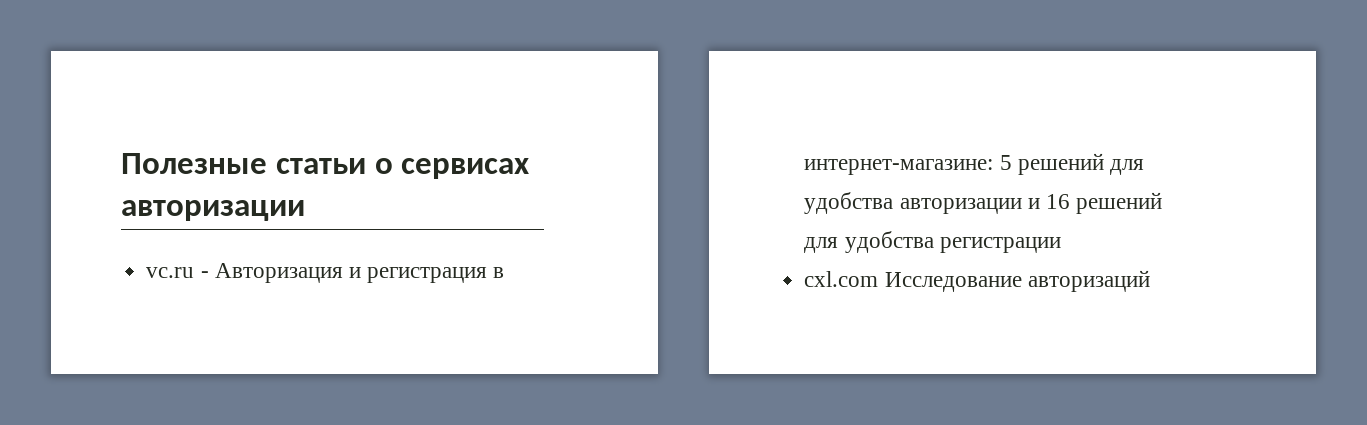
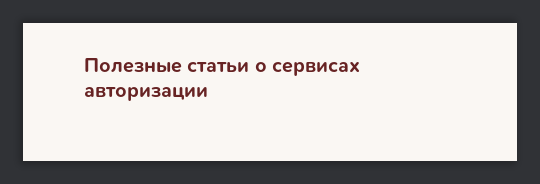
[146,263,505,283] [804,153,1144,175] [804,192,1163,214] [804,231,1061,253] [804,270,1150,292] // vc.ru - Авторизация и регистрация в интернет-магазине: 5 решений для удобства авторизации и 16 решений для удобства регистрации // cxl.com Исследование авторизаций -> (208, 93) none

